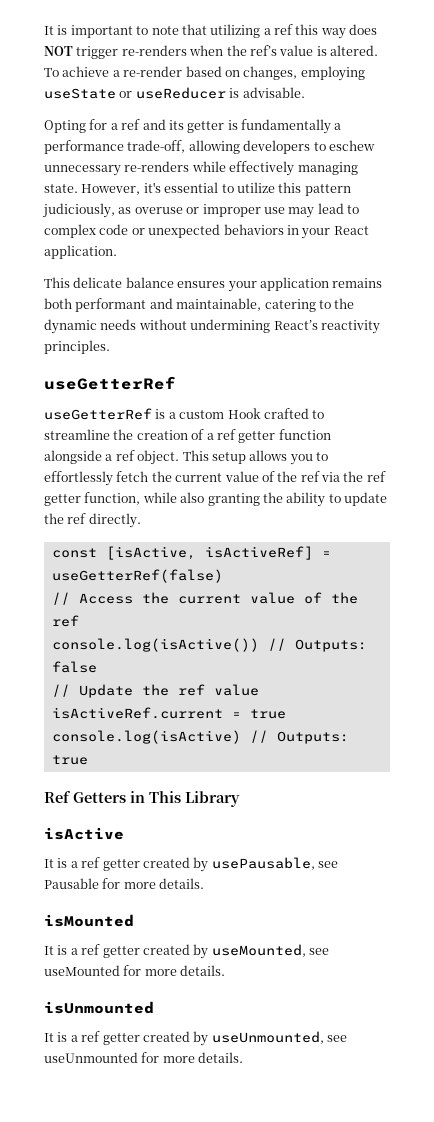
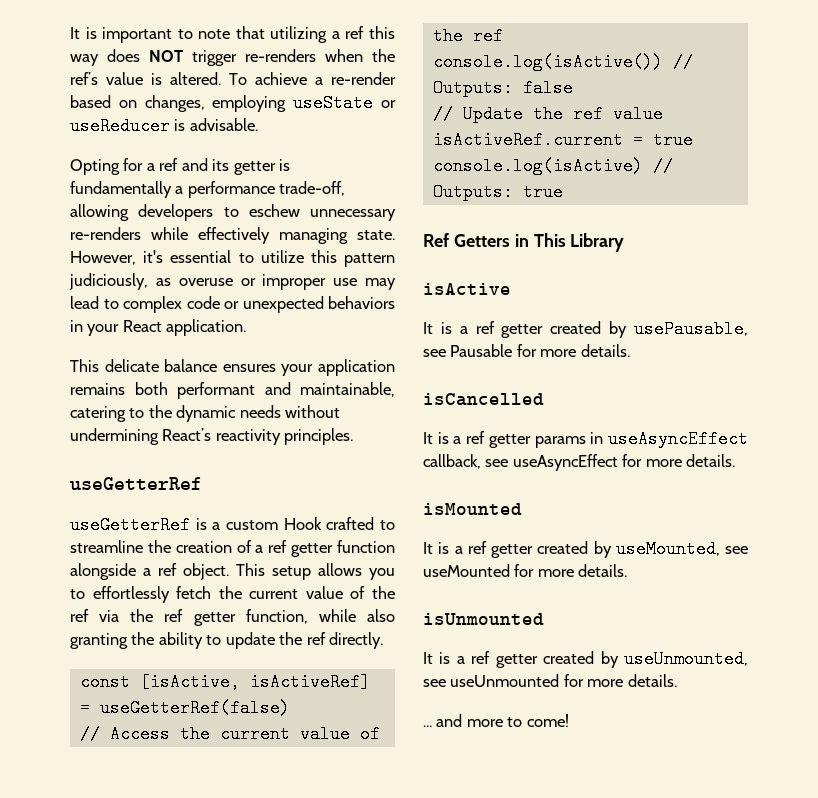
(205, 883) none -> [423,393,544,406] [423,430,748,448] [423,454,736,471] // isCancelled // It is a ref getter params in useAsyncEffect callback, see useAsyncEffect for more details.
(244, 1057) none -> [423,714,569,727] // ... and more to come!

